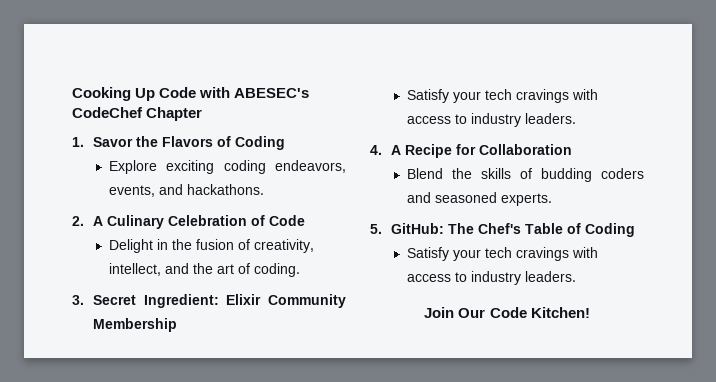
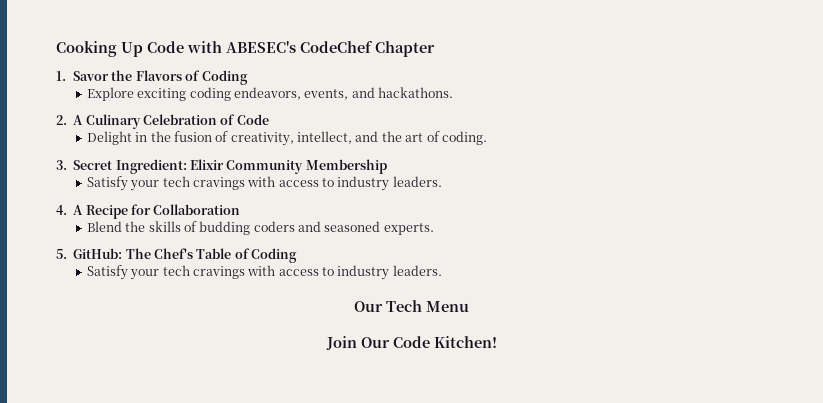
(576, 276) none -> [354,300,469,312] // Our Tech Menu

